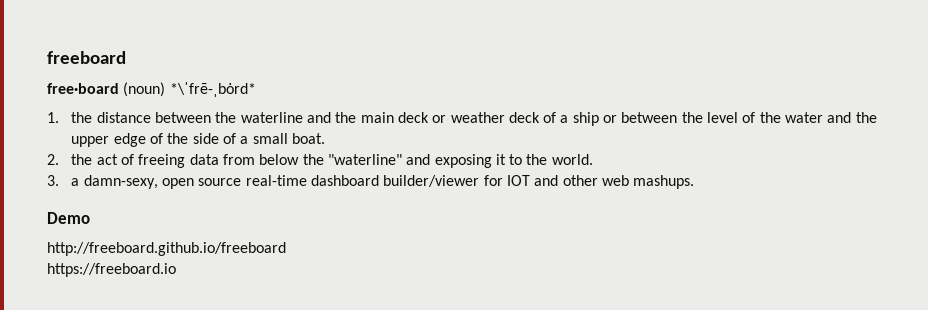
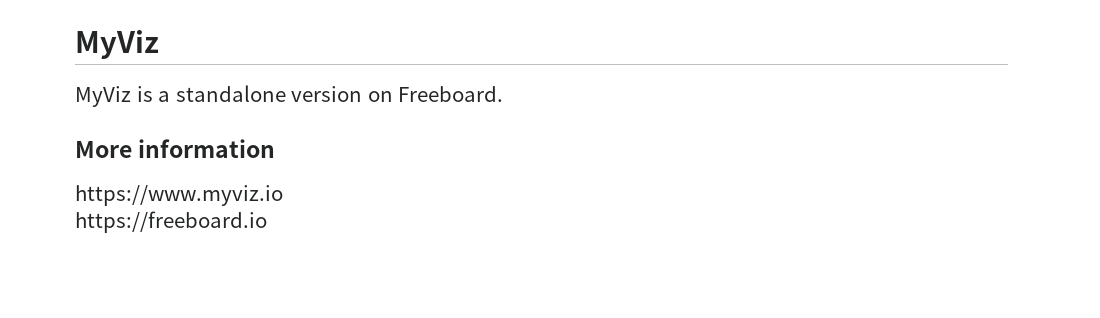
[47,51,126,64] [47,82,256,97] [47,112,877,126] [71,133,325,147] [47,154,593,168] [47,175,695,189] [47,212,90,224] [47,242,286,256] freeboard // free·board (noun) *\ˈfrē-ˌbȯrd* // 1. the distance between the waterline and the main deck or weather deck of a ship or between the level of the water and the upper edge of the side of a small boat. // 2. the act of freeing data from below the "waterline" and exposing it to the world. // 3. a damn-sexy, open source real-time dashboard builder/viewer for IOT and other web mashups. // Demo // http://freeboard.github.io/freeboard -> [75,30,159,59] [75,85,504,107] [75,139,276,158] [75,185,283,206] MyViz // MyViz is a standalone version on Freeboard. // More information // https://www.myviz.io

